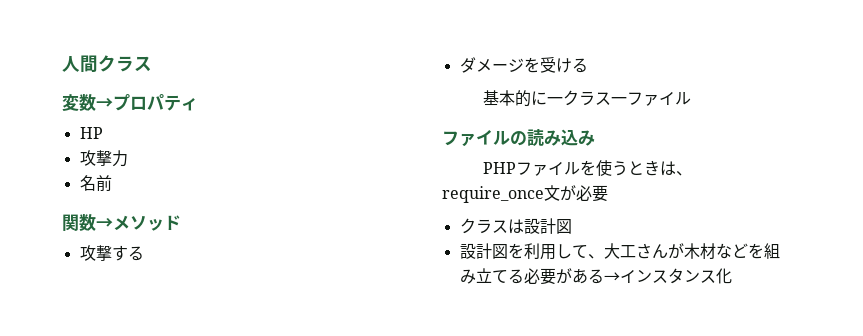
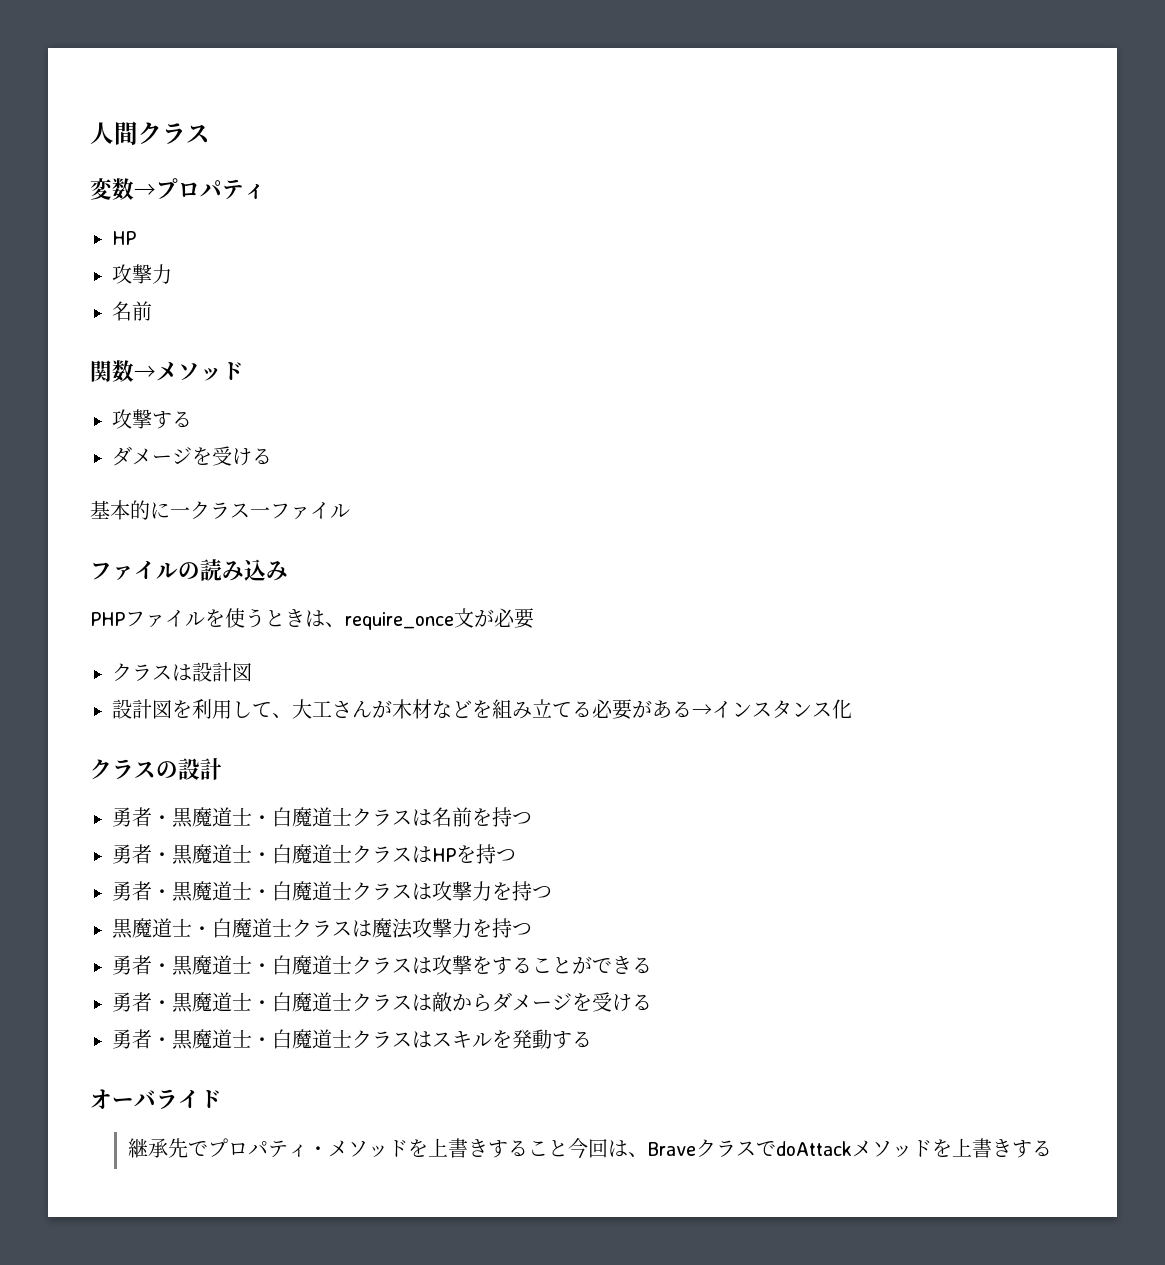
(732, 276) none -> [90,758,222,780] [112,807,532,828] [112,844,516,865] [112,881,552,902] [112,918,532,939] [112,955,652,976] [112,992,652,1013] [112,1029,592,1050] [90,1089,222,1110] [128,1138,1053,1159] // クラスの設計 // 勇者・黒魔道士・白魔道士クラスは名前を持つ // 勇者・黒魔道士・白魔道士クラスはHPを持つ // 勇者・黒魔道士・白魔道士クラスは攻撃力を持つ // 黒魔道士・白魔道士クラスは魔法攻撃力を持つ // 勇者・黒魔道士・白魔道士クラスは攻撃をすることができる // 勇者・黒魔道士・白魔道士クラスは敵からダメージを受ける // 勇者・黒魔道士・白魔道士クラスはスキルを発動する // オーバライド // 継承先でプロパティ・メソッドを上書きすること今回は、BraveクラスでdoAttackメソッドを上書きする

